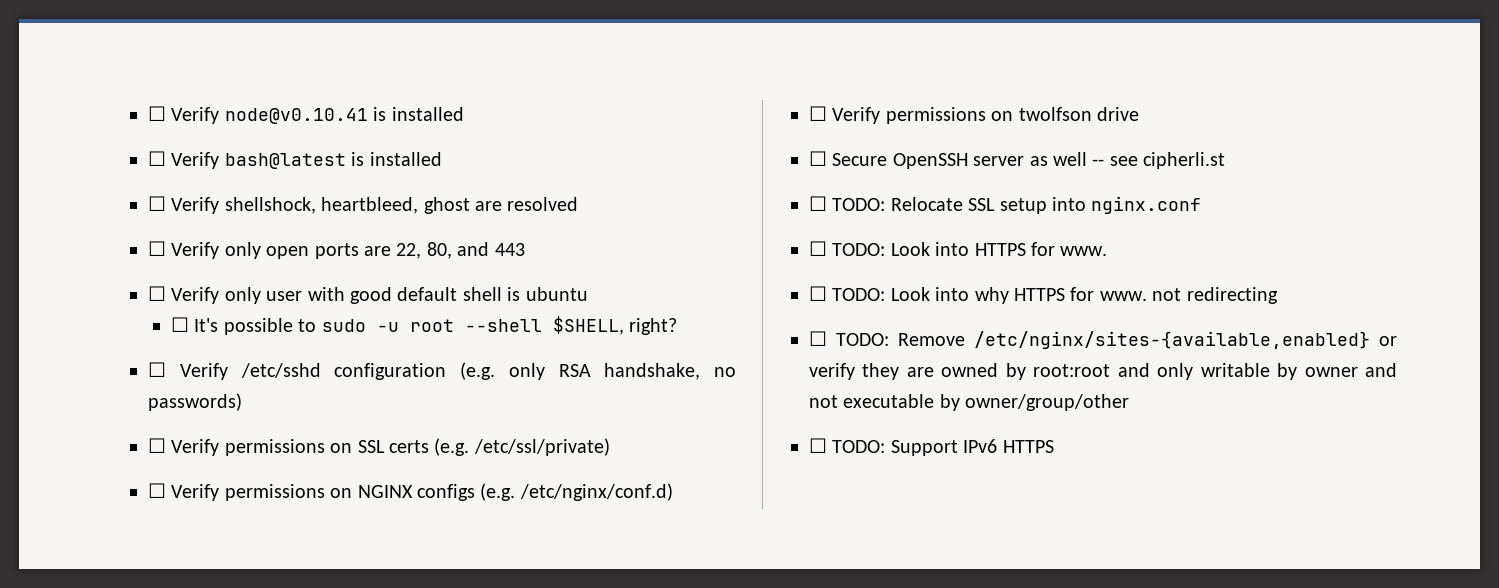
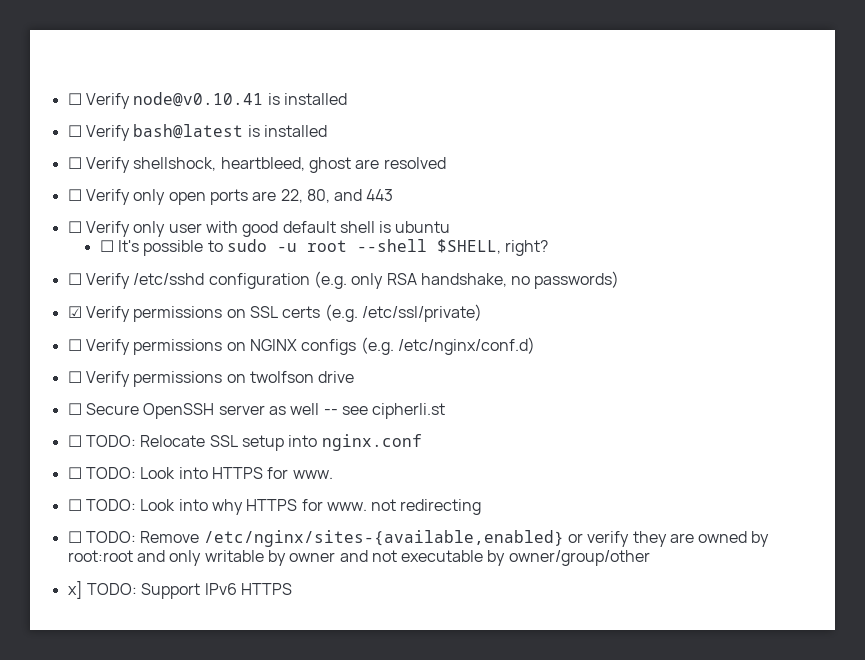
[148,438,166,453] ☐ -> [67,306,82,318] ☑
[809,438,827,453] ☐ -> [67,581,83,599] x]

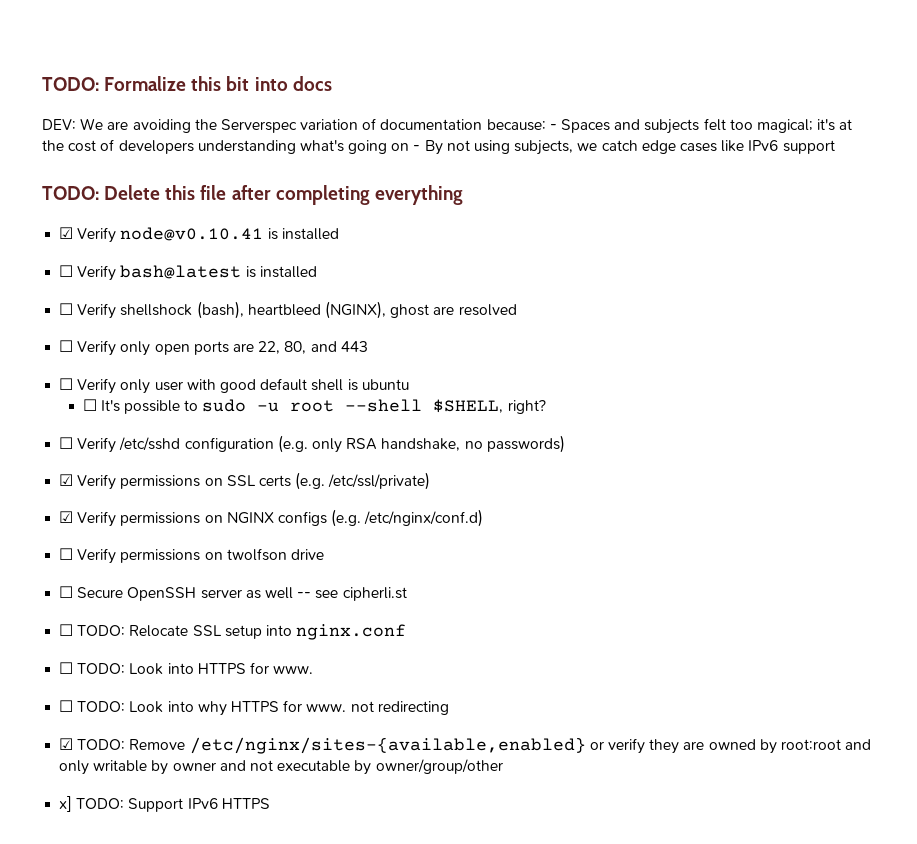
[67,93,82,105] ☐ -> [42,76,332,91] [42,118,853,134] [42,139,835,155] [42,185,463,205] [59,227,74,239] TODO: Formalize this bit into docs // DEV: We are avoiding the Serverspec variation of documentation because: - Spaces and subjects felt too magical; it's at the cost of developers understanding what's going on - By not using subjects, we catch edge cases like IPv6 support // TODO: Delete this file after completing everything // ☑
[133,157,305,171] shellshock, heartbleed, -> [120,301,386,319] shellshock (bash), heartbleed (NGINX),
[67,339,82,351] ☐ -> [59,511,74,523] ☑
[67,531,82,543] ☐ -> [59,738,74,750] ☑

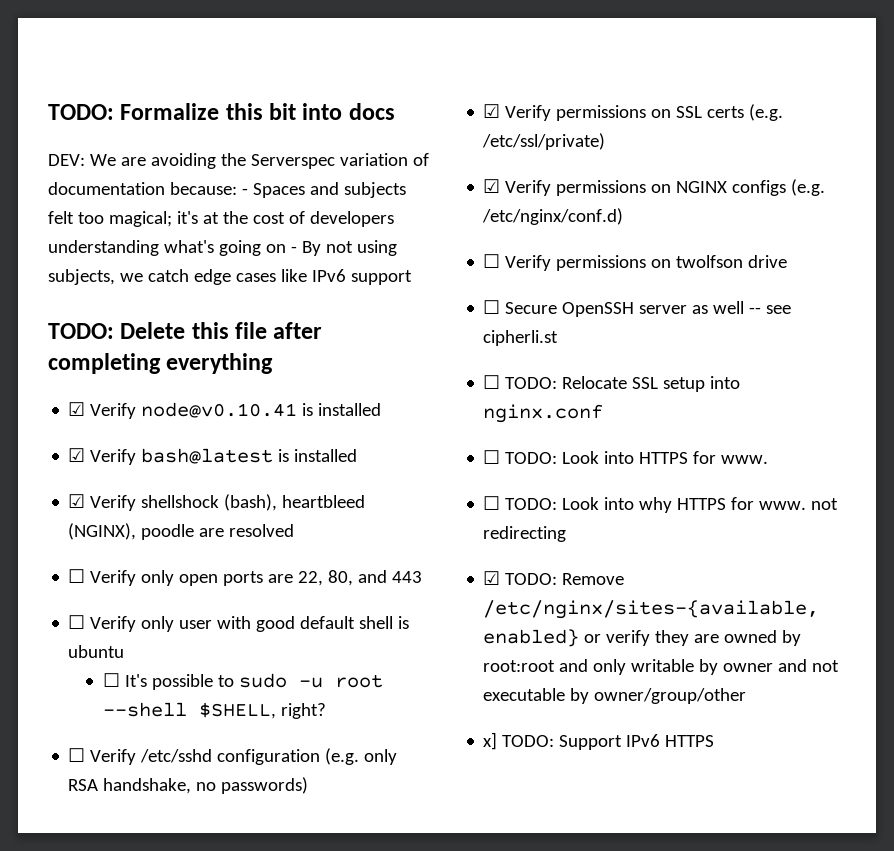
[59,265,74,277] ☐ -> [68,448,86,462] ☑
[59,303,74,315] ☐ -> [68,494,86,508] ☑
[390,304,430,318] ghost -> [141,524,195,540] poodle

